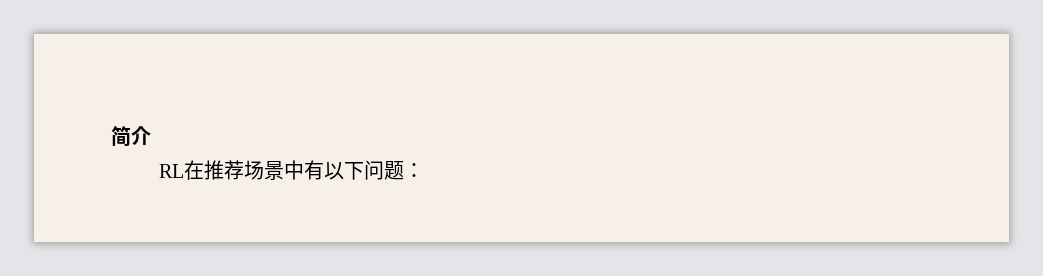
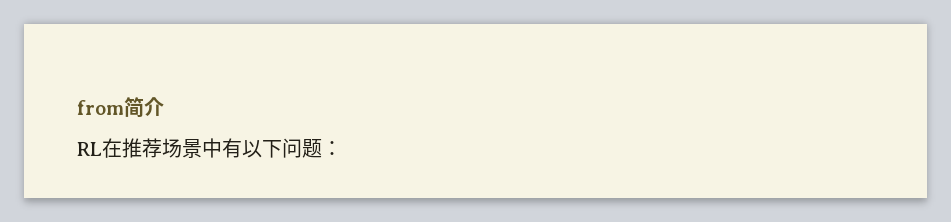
(111, 136) none -> [77,100,124,115] from

